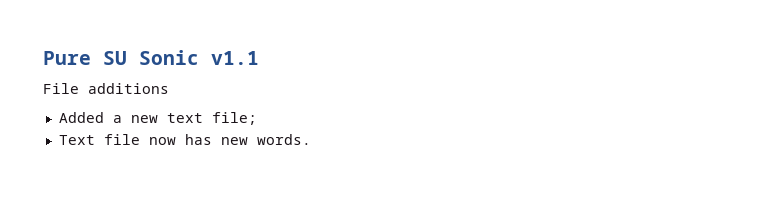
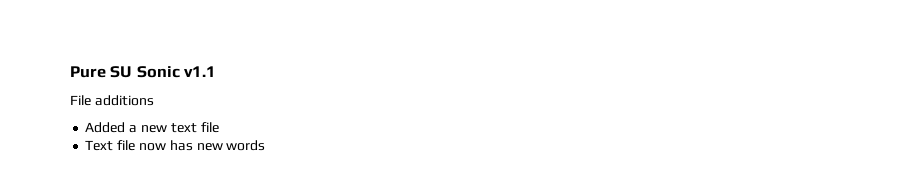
[211,112,257,125] file; -> [200,122,219,133] file
[256,134,311,145] words. -> [226,140,266,151] words

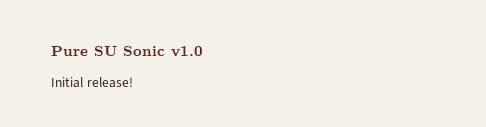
[184,66,217,77] [70,95,154,106] [85,122,219,133] [85,140,266,151] v1.1 // File additions // Added a new text file // Text file now has new words -> [171,46,203,57] [51,77,133,88] v1.0 // Initial release!

